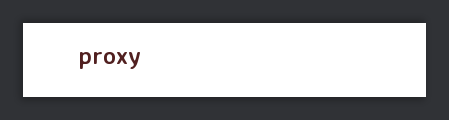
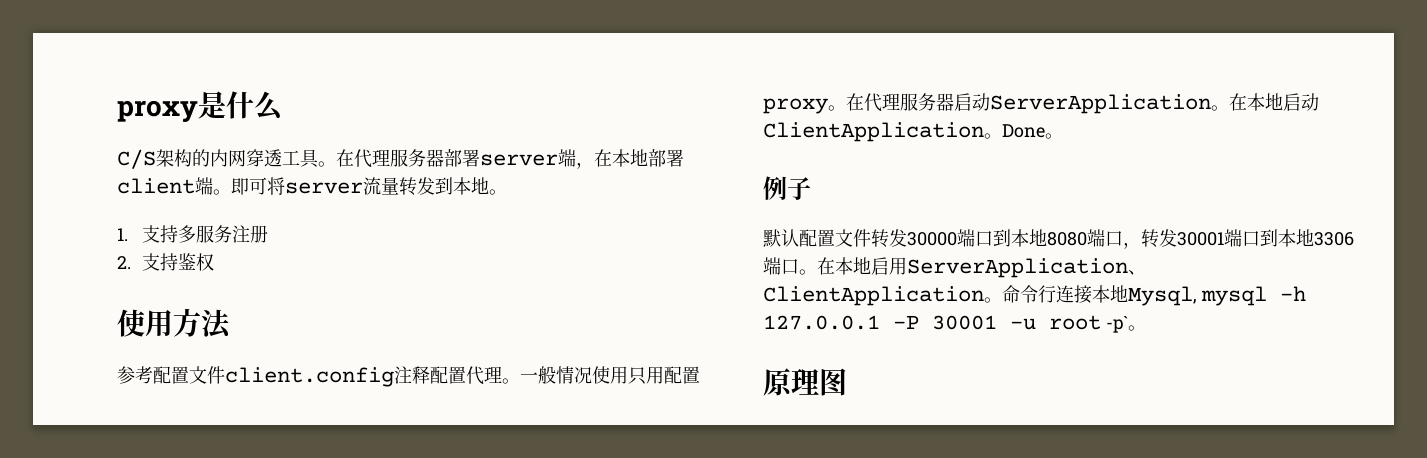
[79,52,141,69] proxy -> [117,91,283,122] [117,149,684,169] [117,177,507,196] [117,225,269,243] [117,253,215,271] [117,308,232,339] [117,366,700,387] [763,93,1319,114] [763,122,1063,142] [763,176,811,200] [763,229,1354,249] [763,257,1146,278] [763,285,1306,306] [763,315,1146,333] [763,368,847,396] proxy是什么 // C/S架构的内网穿透工具。在代理服务器部署server端，在本地部署client端。即可将server流量转发到本地。 // 1.支持多服务注册 // 2.支持鉴权 // 使用方法 // 参考配置文件client.config注释配置代理。一般情况使用只用配置proxy。在代理服务器启动ServerApplication。在本地启动ClientApplication。Done。 // 例子 // 默认配置文件转发30000端口到本地8080端口，转发30001端口到本地3306端口。在本地启用ServerApplication、ClientApplication。命令行连接本地Mysql, mysql -h 127.0.0.1 -P 30001 -u root -p`。 // 原理图

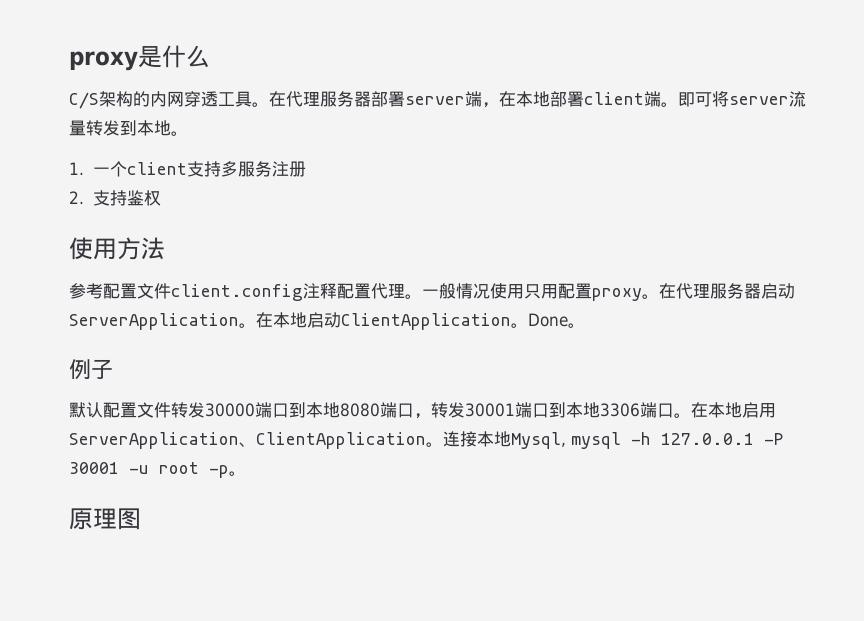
(128, 234) none -> [92,161,187,177] 一个client
[1002,285,1056,303] 命令行 -> (443, 444) none
[1105,316,1128,333] -p` -> [209,465,229,478] -p

